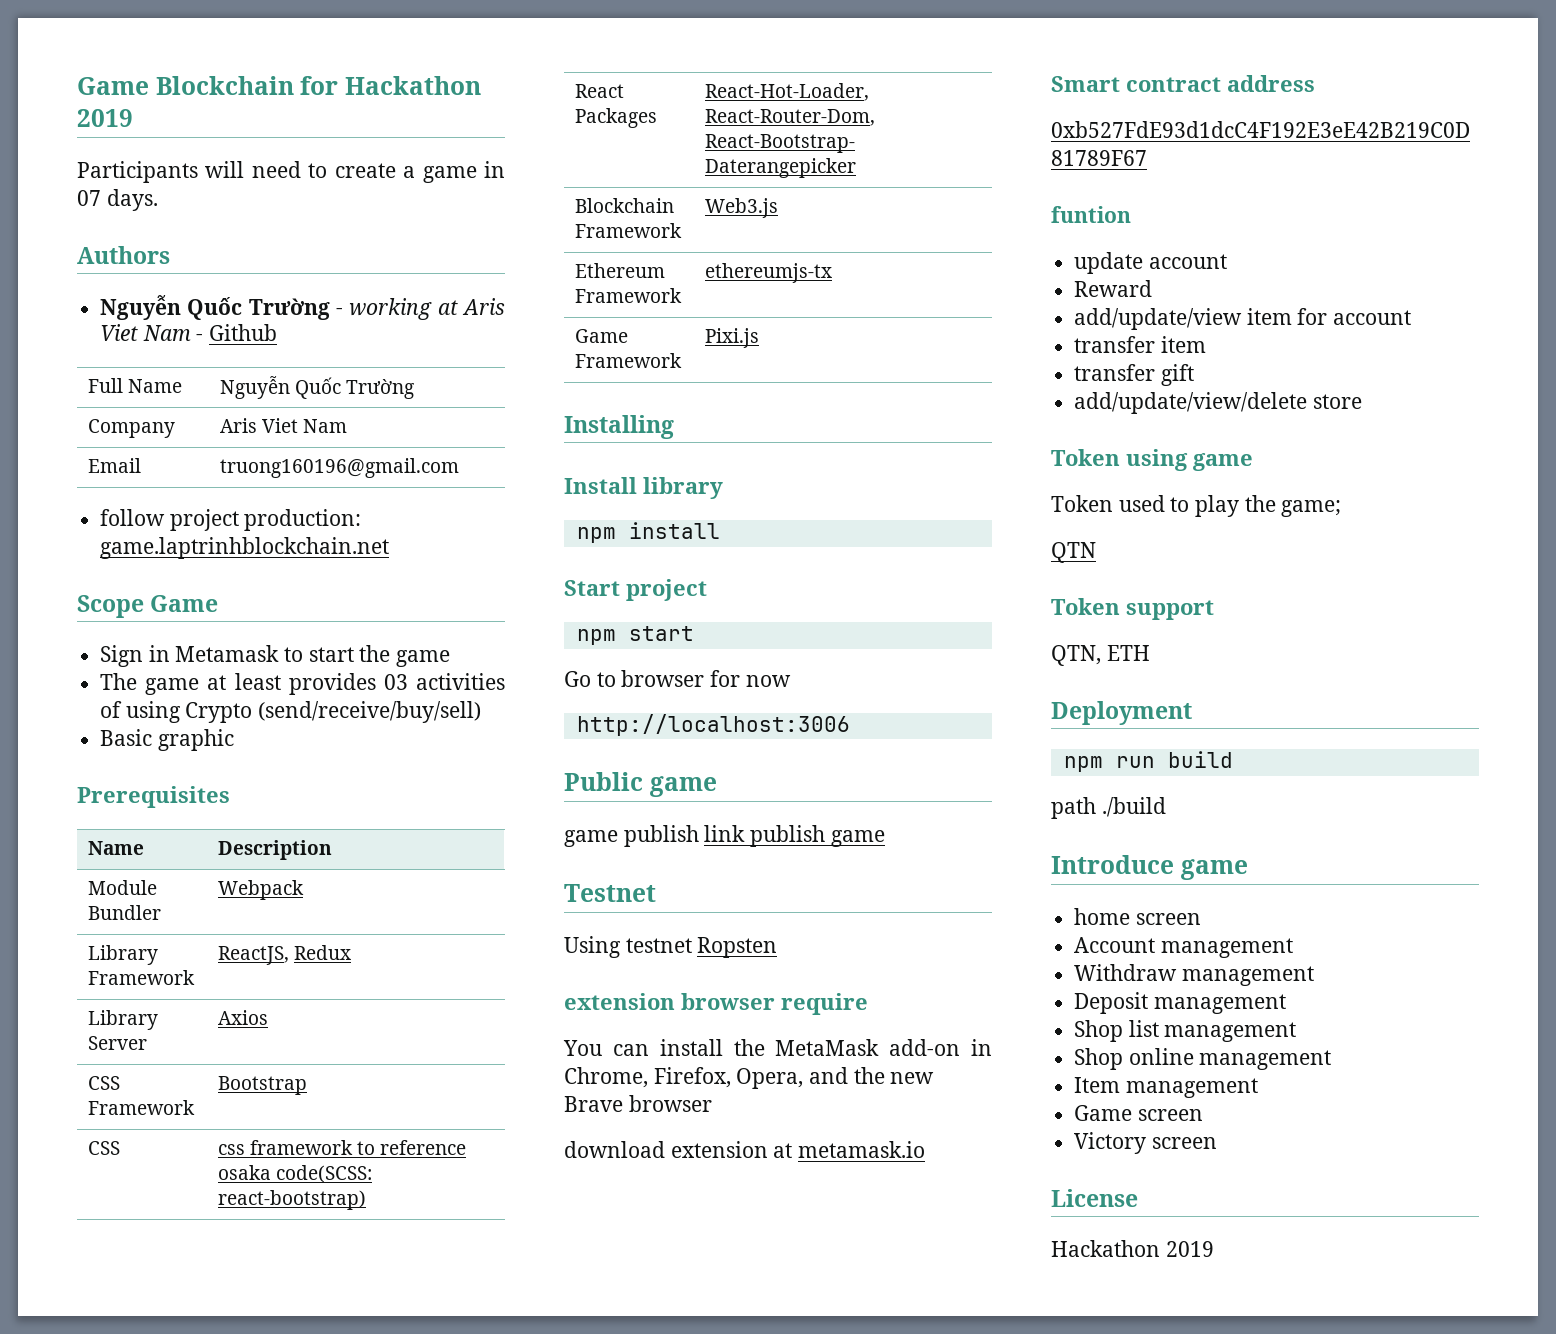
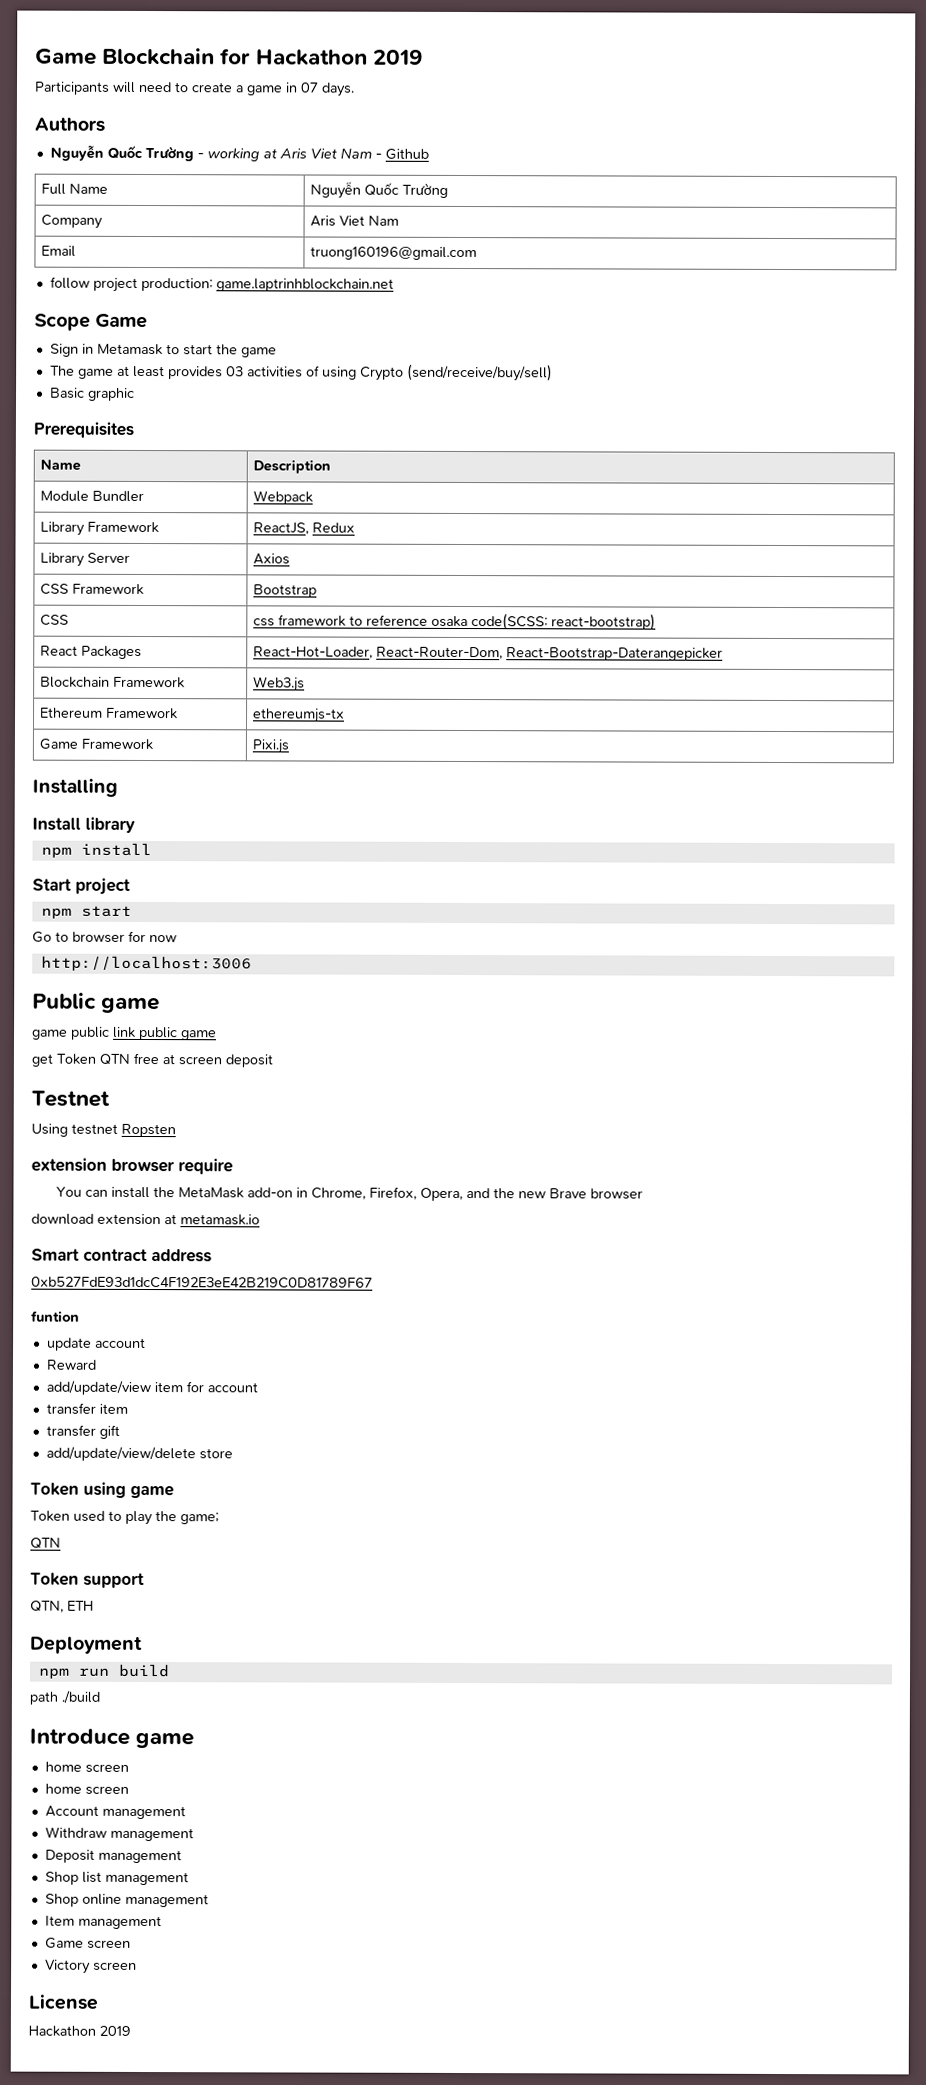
[623,825,885,847] publish link publish game -> [71,1026,217,1041] [31,1052,273,1068] public link public game // get Token QTN free at screen deposit
(1201, 919) none -> [44,1783,129,1795] // home screen

